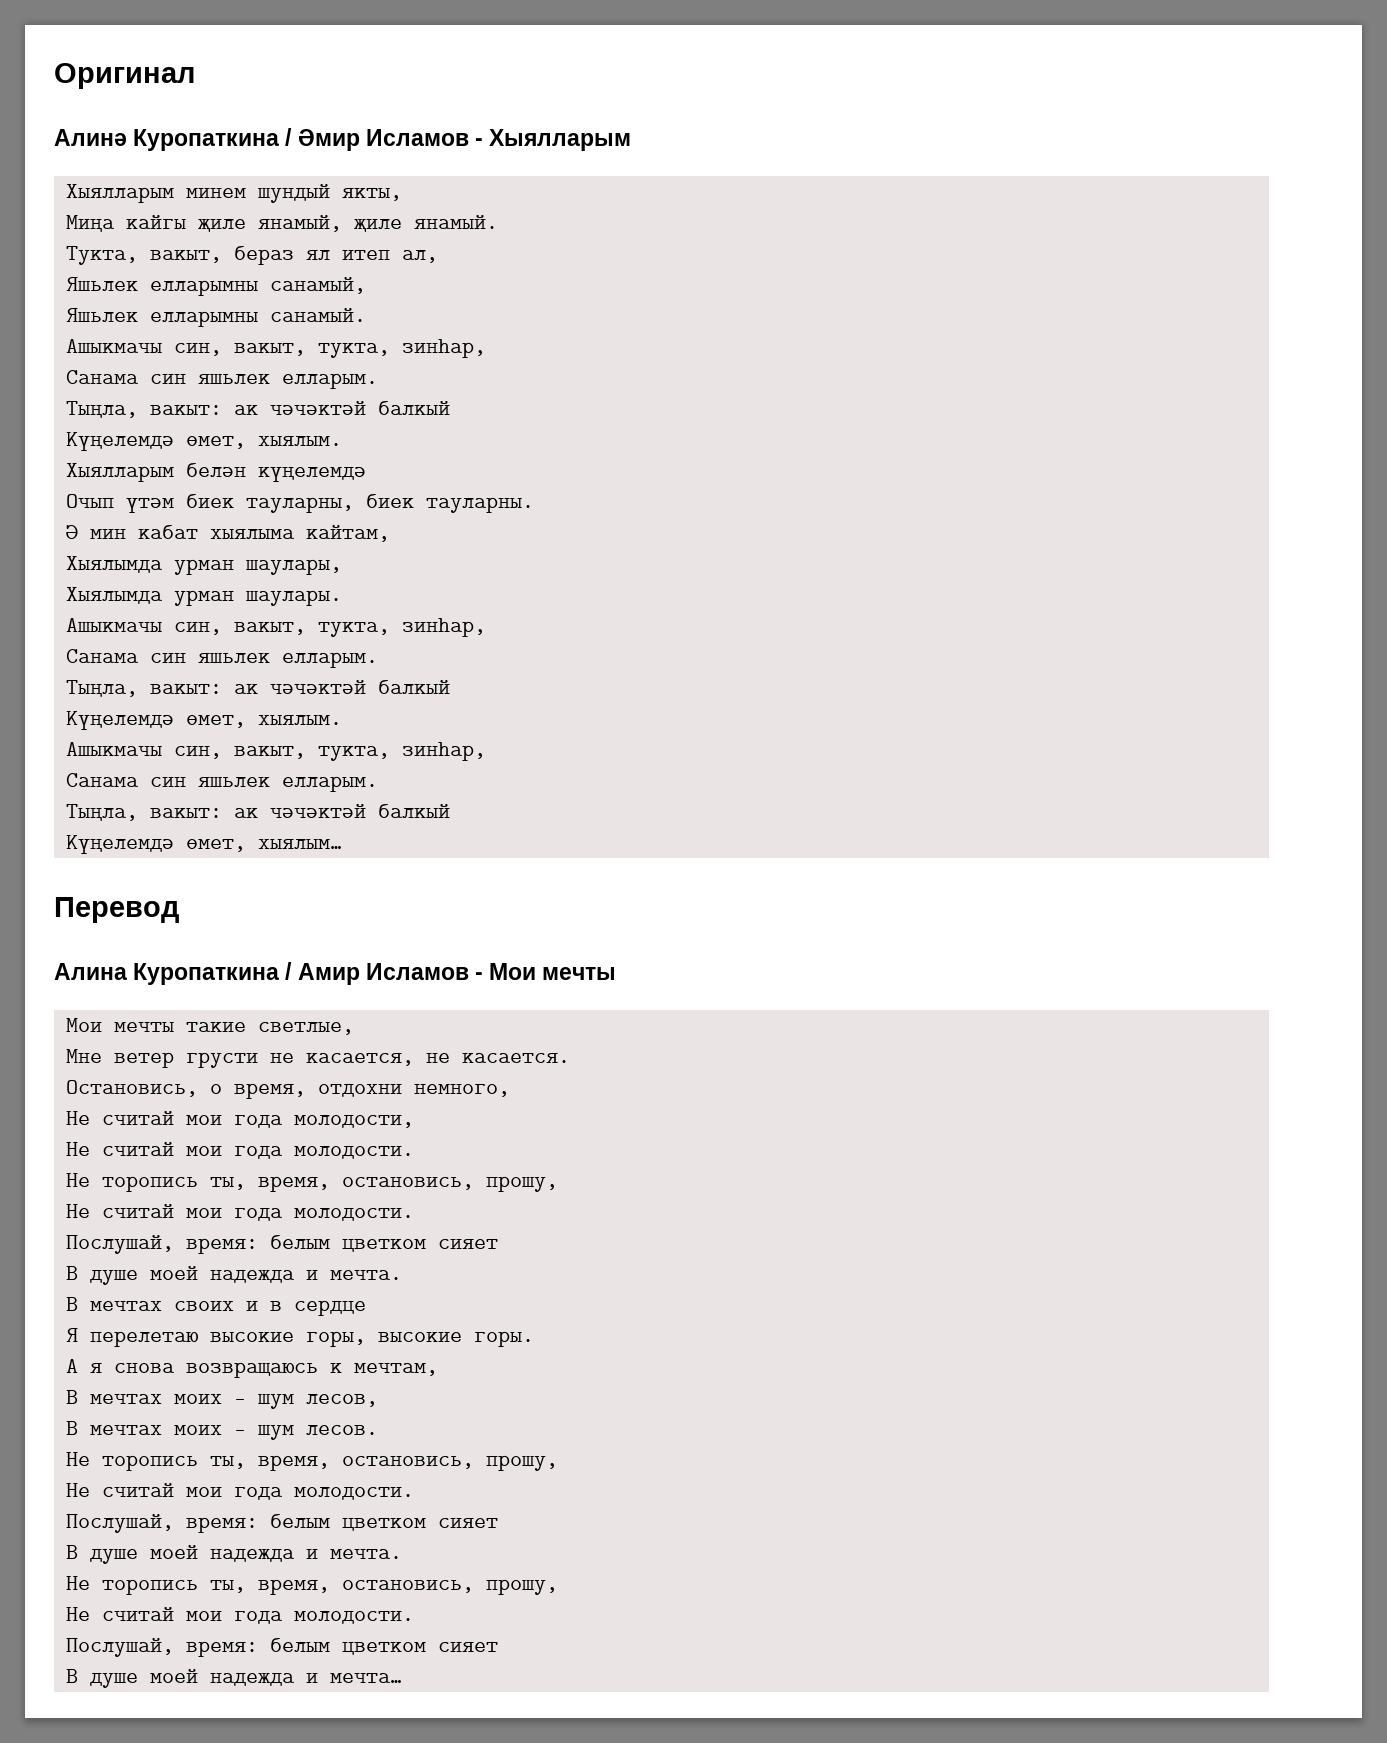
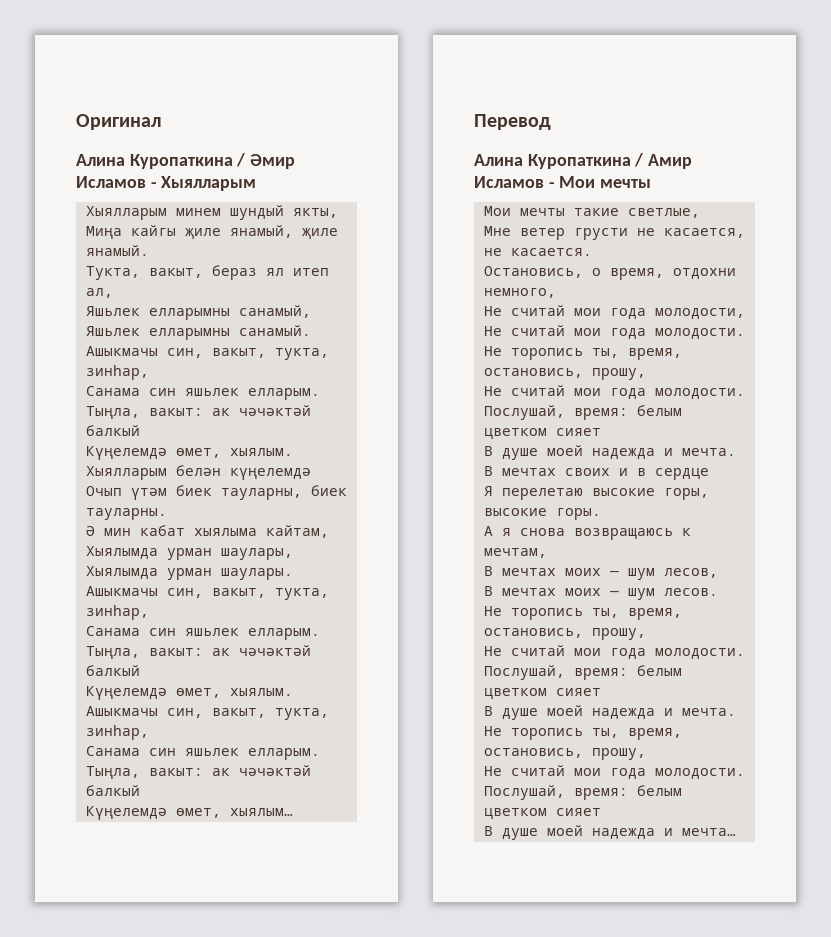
[54,129,127,146] Алинә -> [76,154,125,166] Алина

